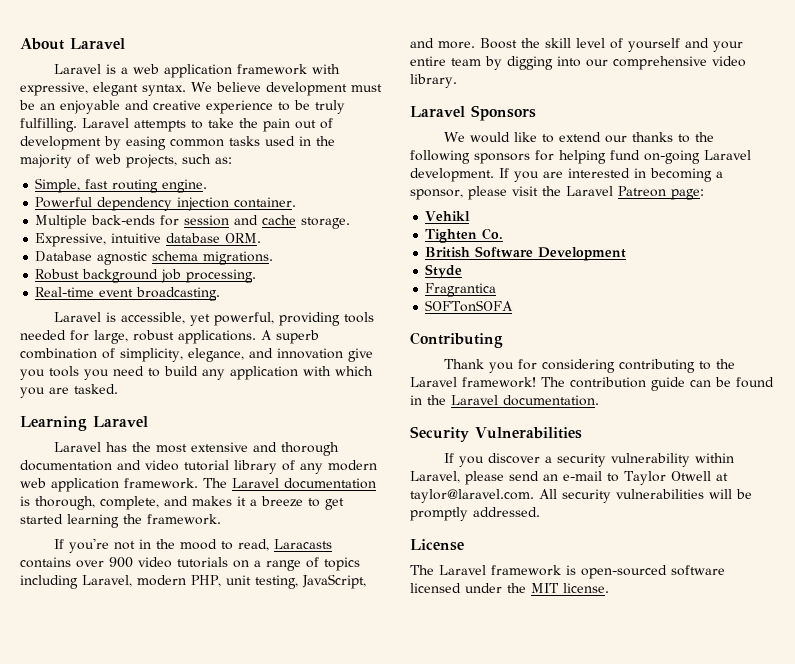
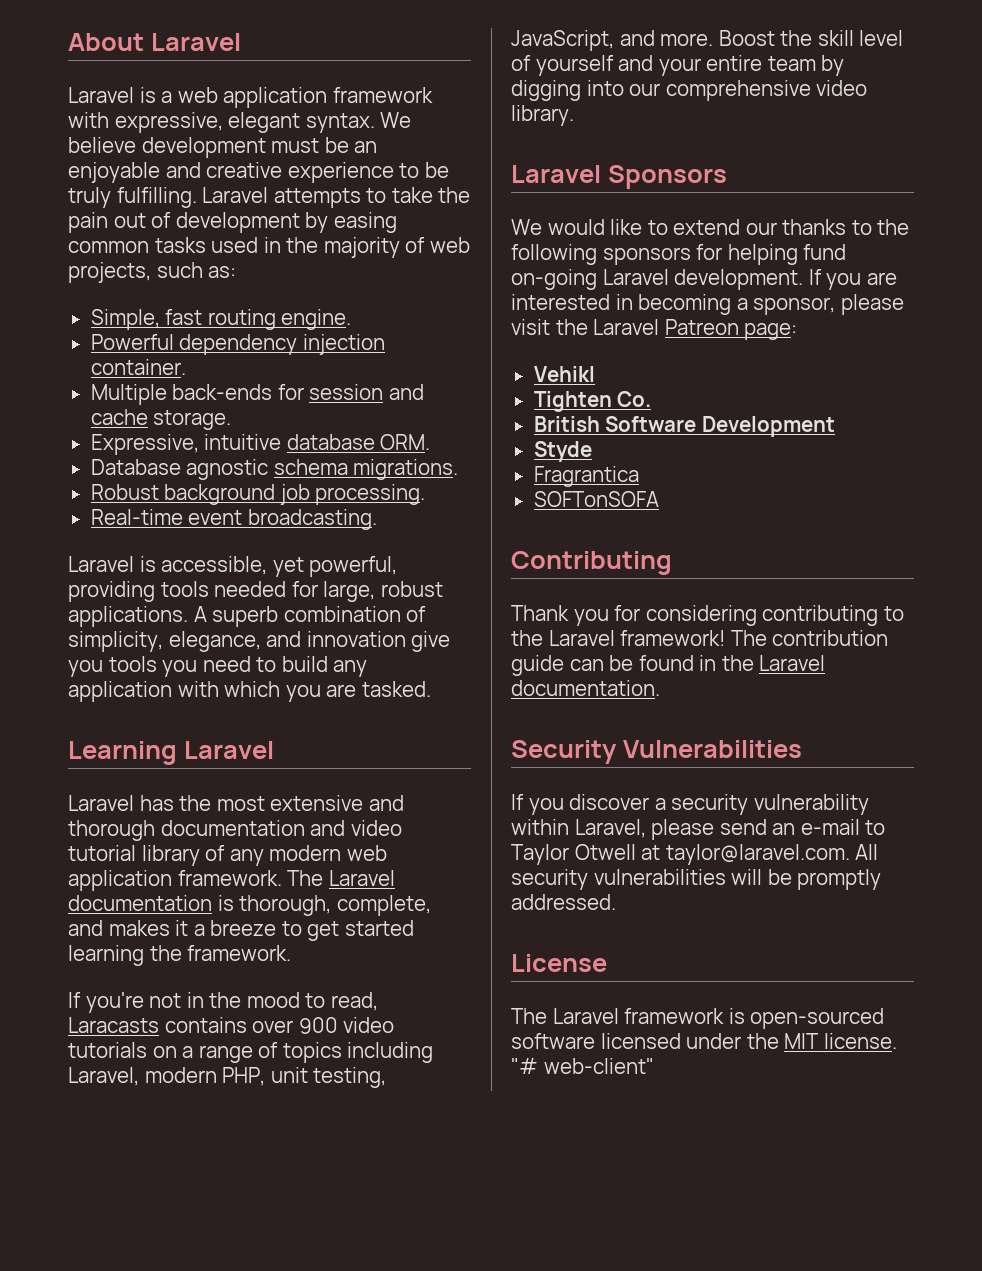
(609, 588) none -> [511,1058,654,1074] "# web-client"

